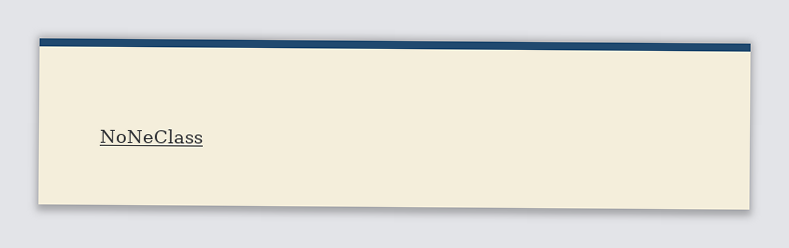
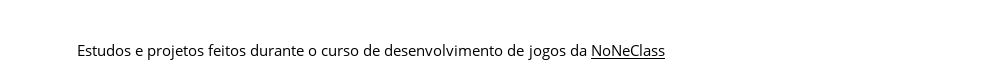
(99, 136) none -> [77,44,587,60] Estudos e projetos feitos durante o curso de desenvolvimento de jogos da

